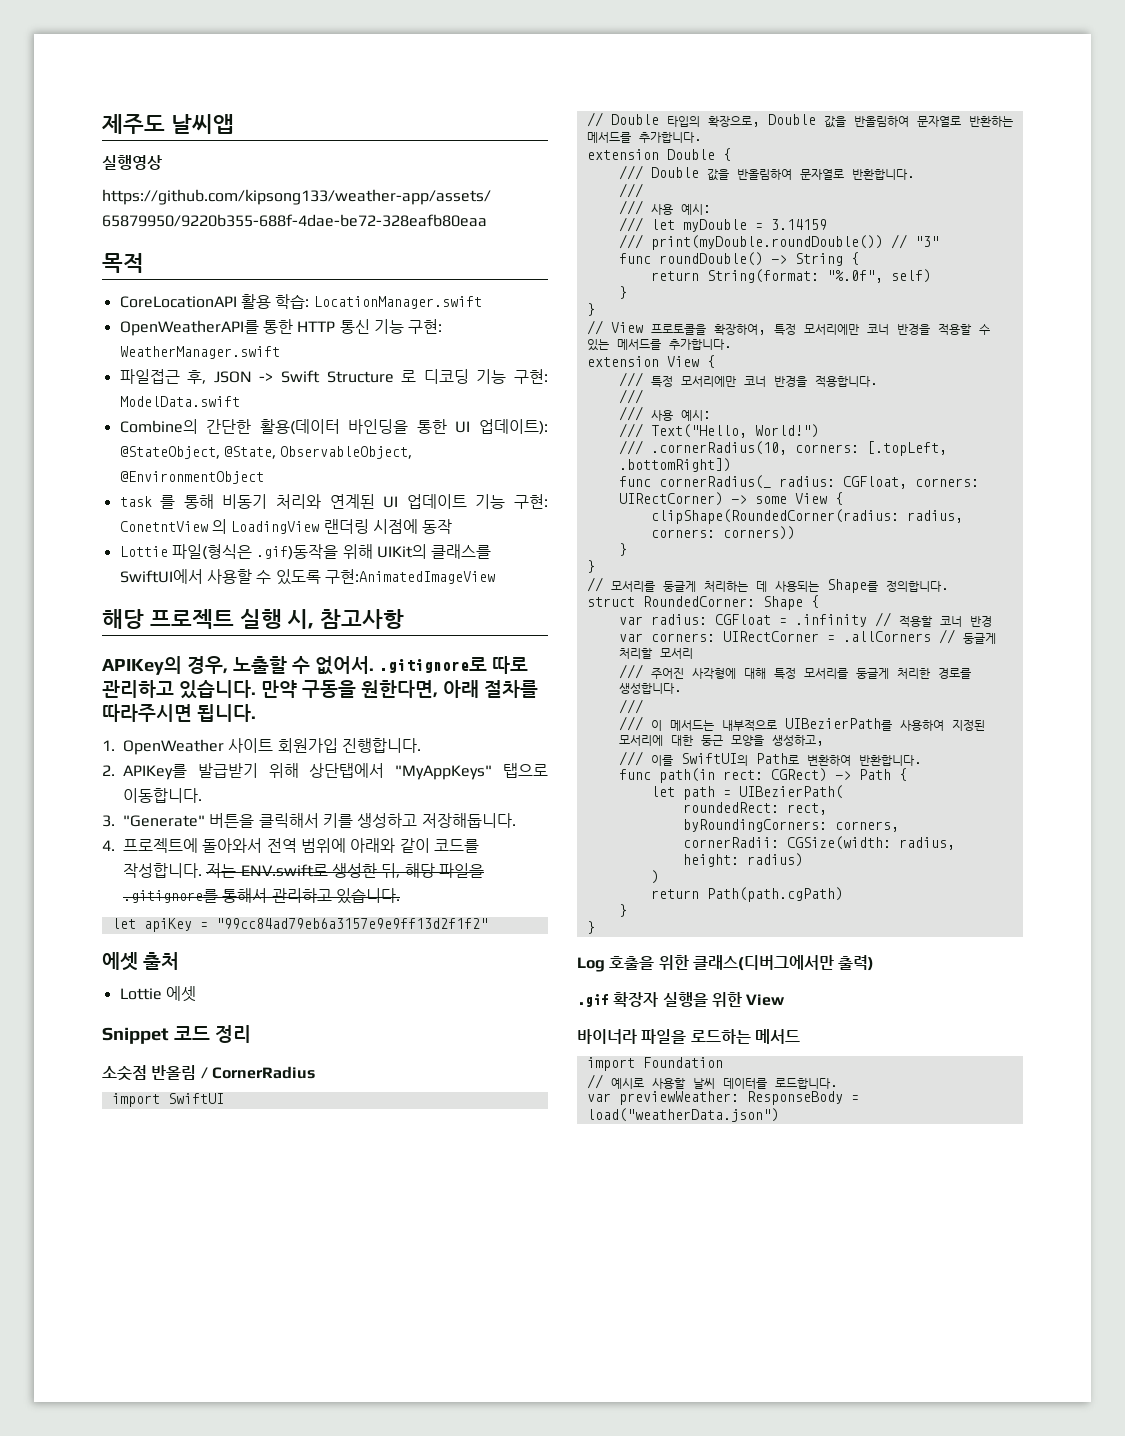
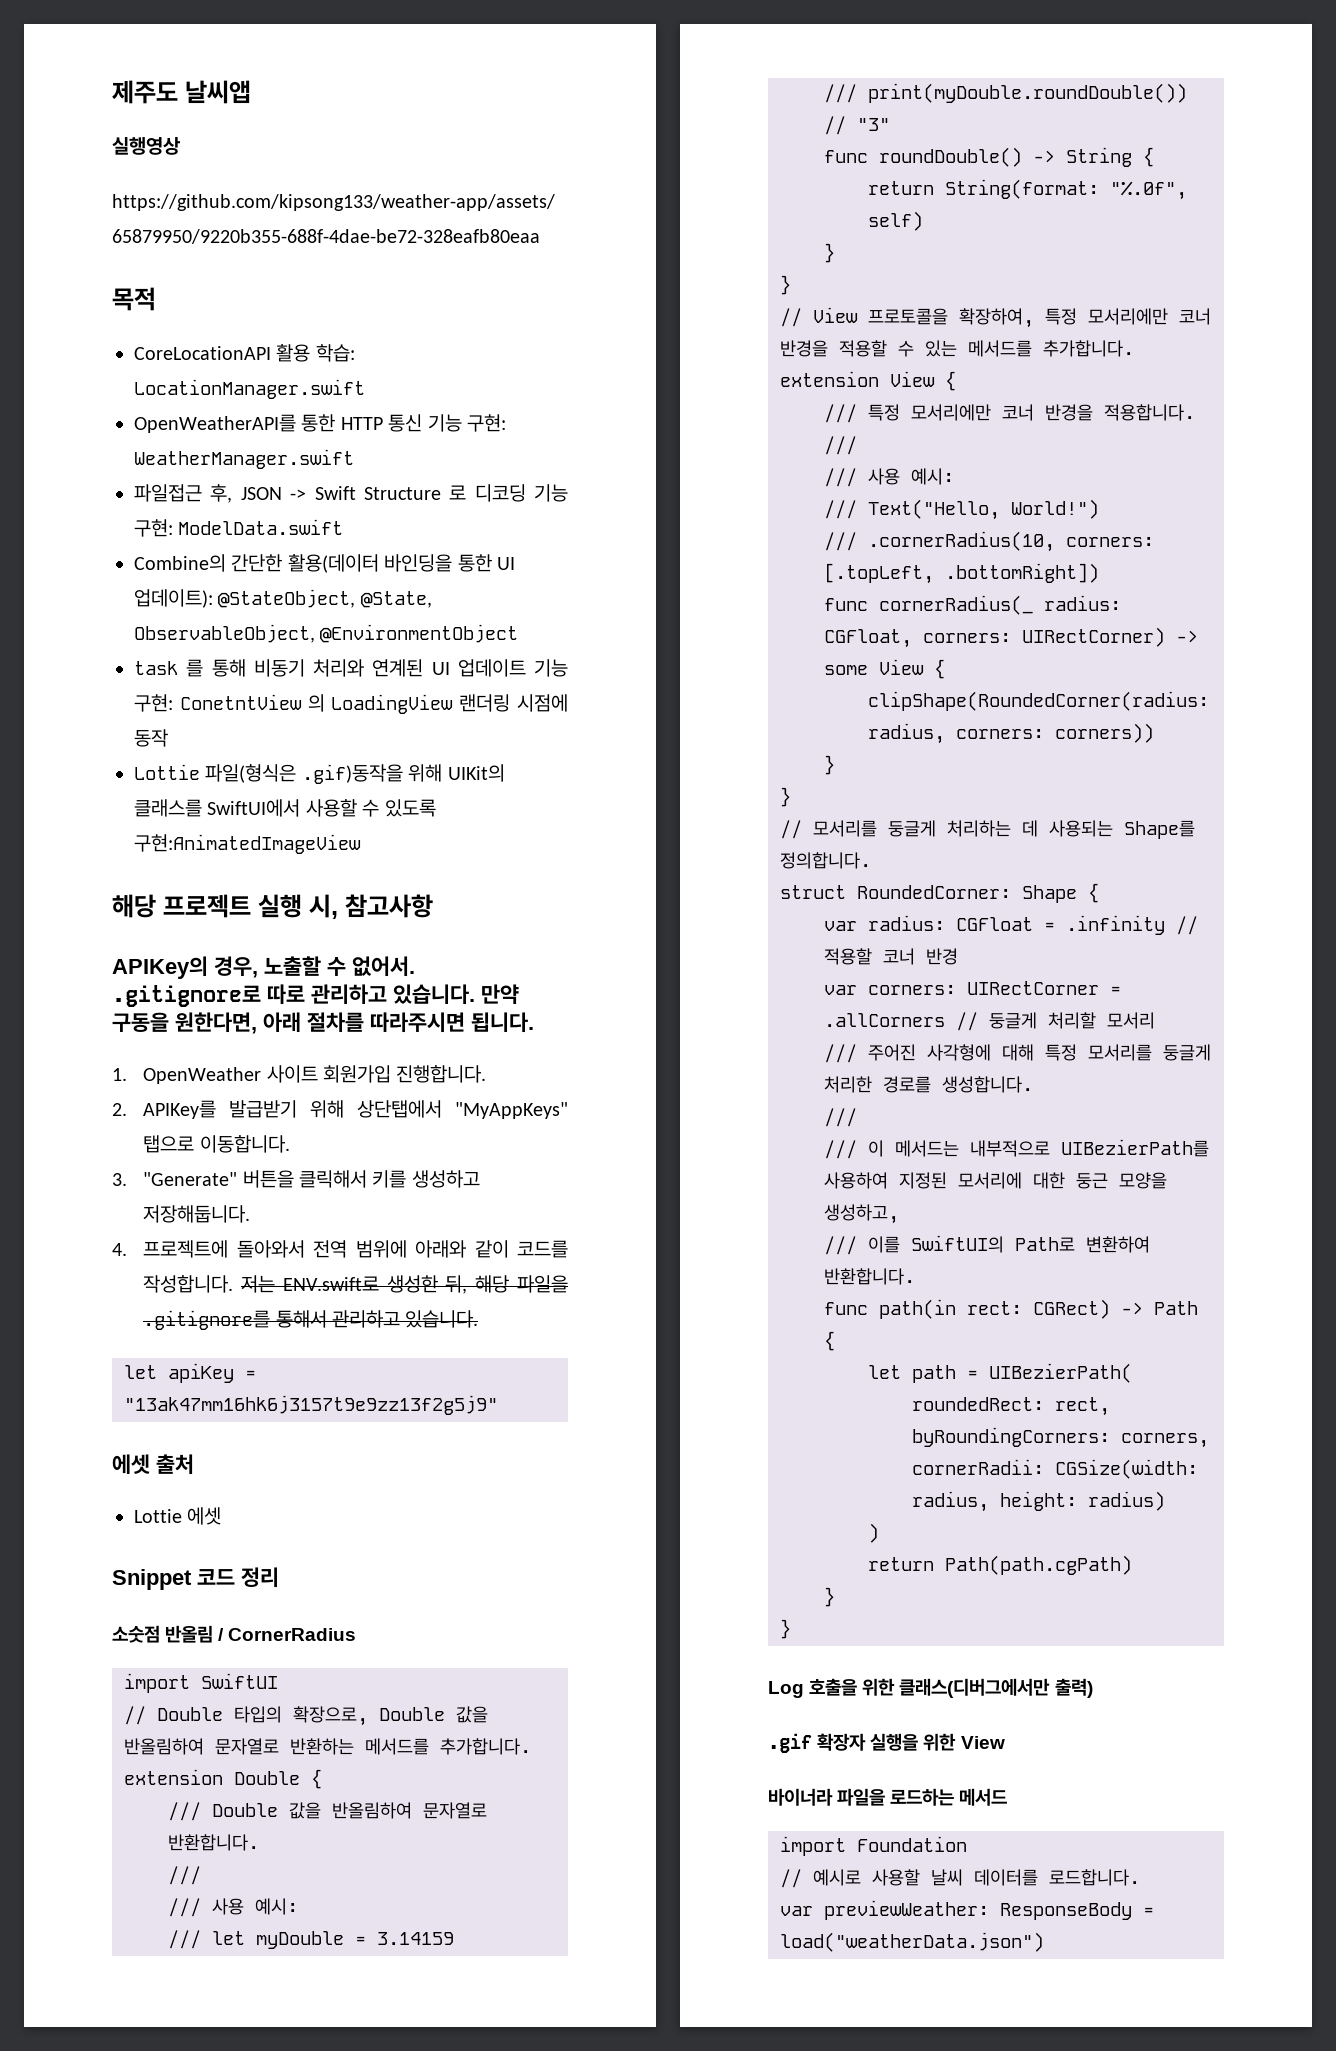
[215,918,488,929] "99cc84ad79eb6a3157e9e9ff13d2f1f2" -> [124,1395,498,1415] "13ak47mm16hk6j3157t9e9zz13f2g5j9"

